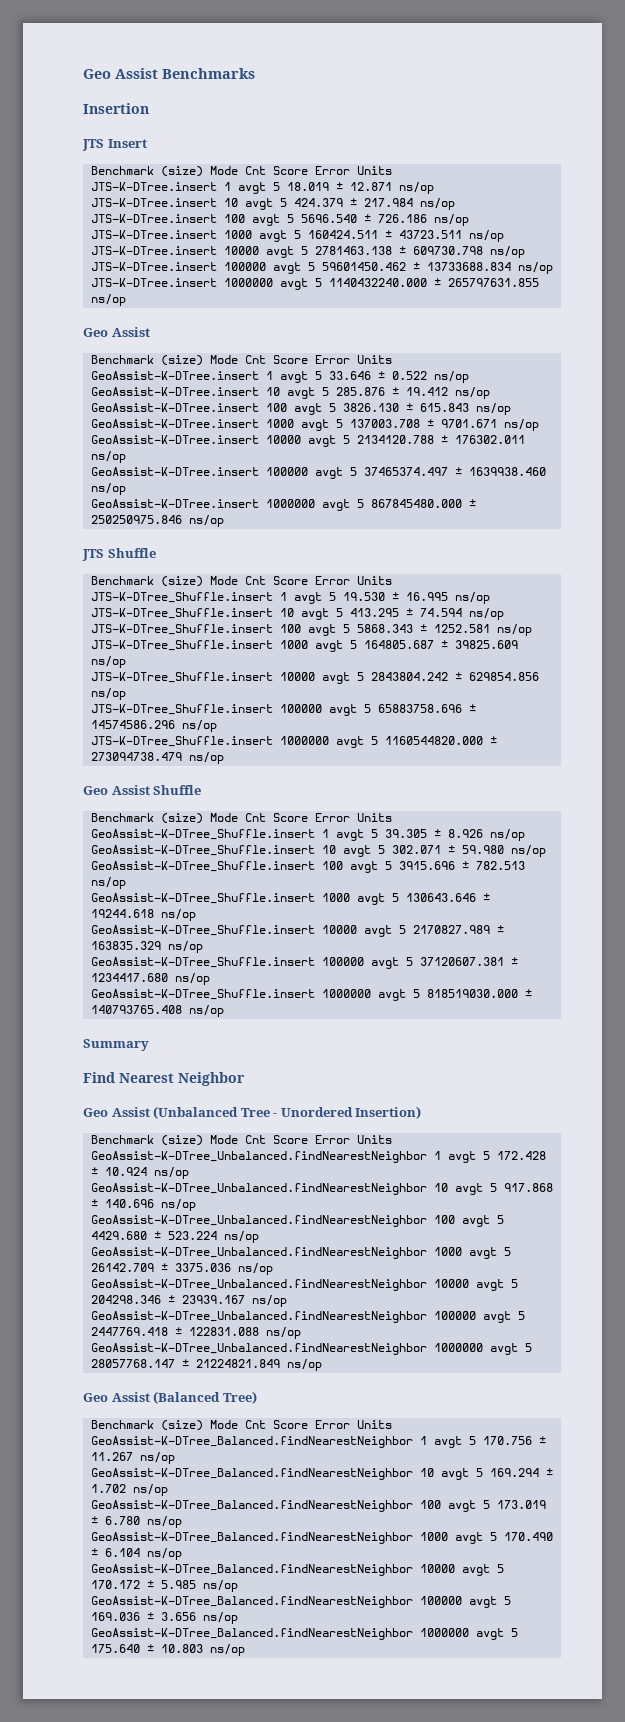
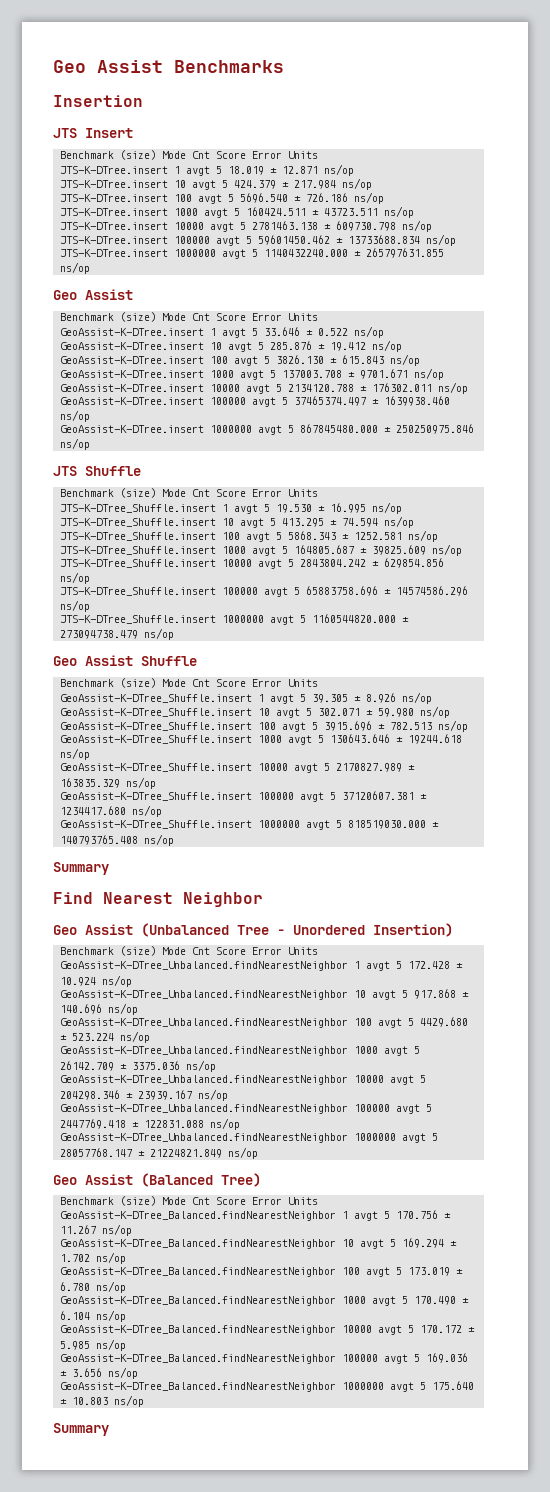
(245, 1650) none -> [53,1423,109,1436] // Summary

